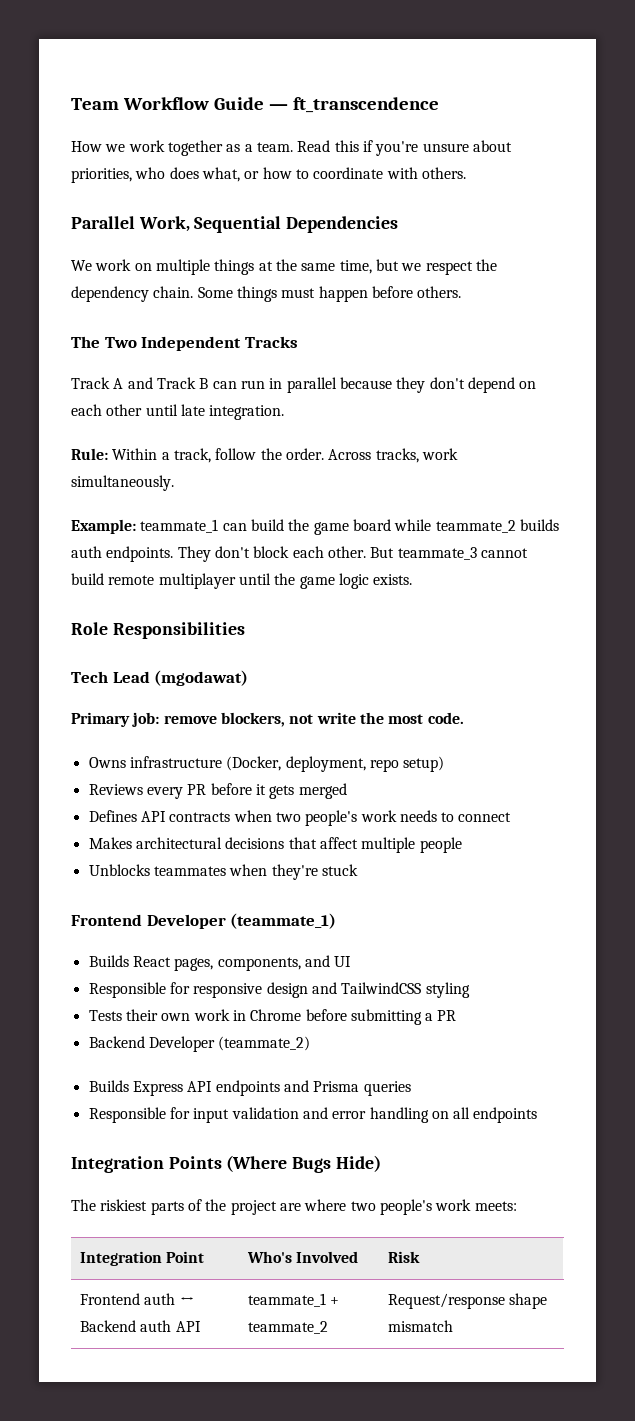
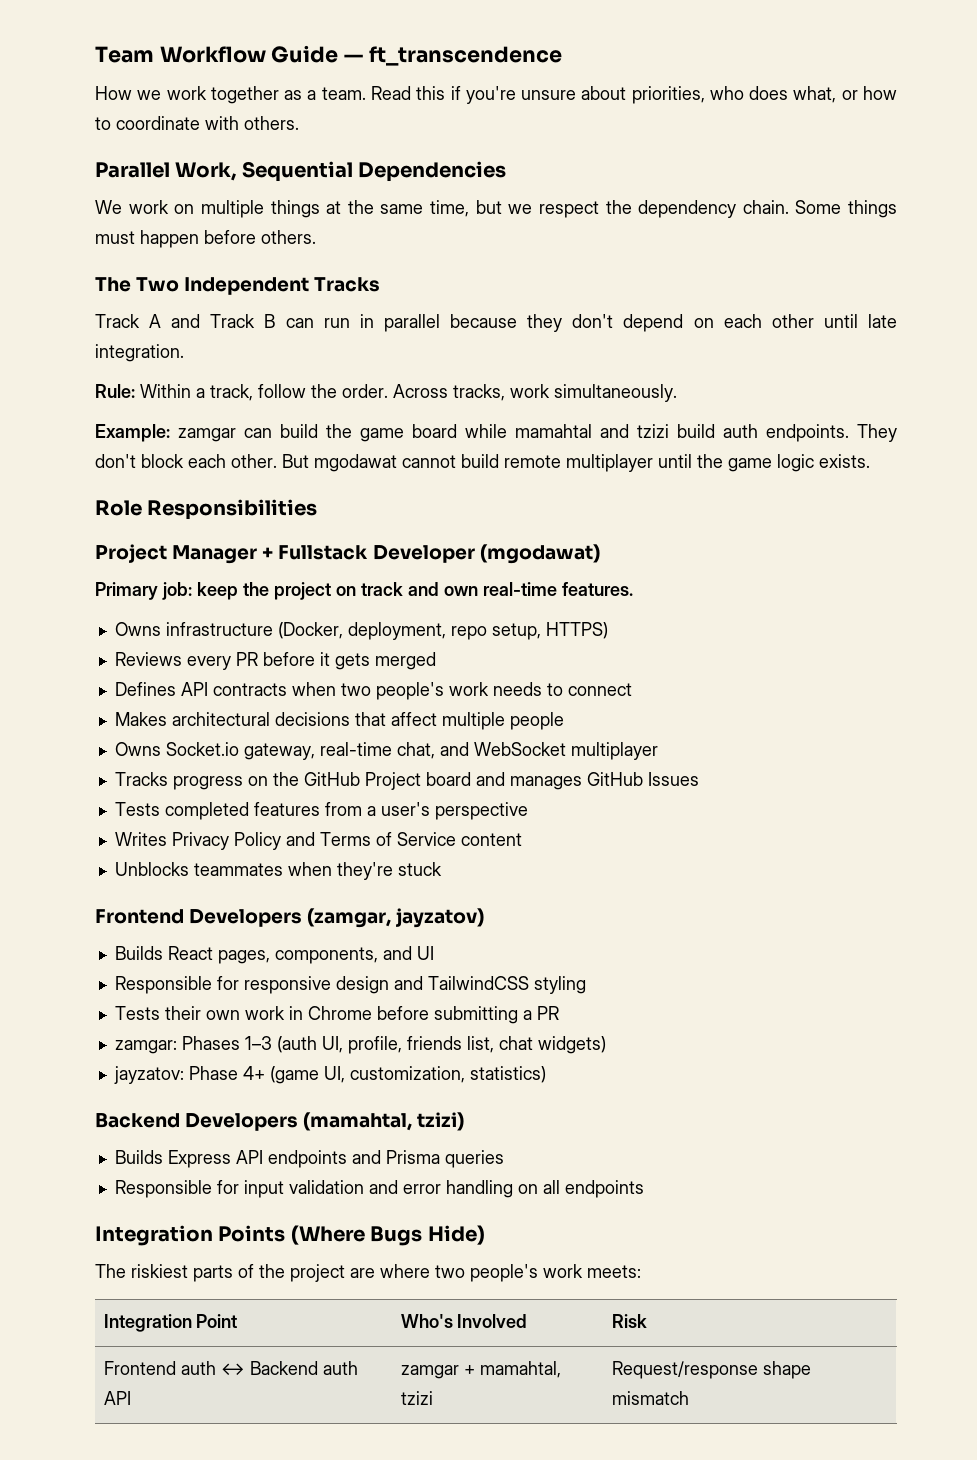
[140,519,219,533] teammate_1 -> [178,428,236,442] zamgar
[435,519,559,533] teammate_2 builds -> [515,424,715,438] mamahtal and tzizi build
[397,547,477,560] teammate_3 -> [314,454,397,472] mgodawat
[71,670,249,686] [71,712,464,727] Tech Lead (mgodawat) // Primary job: remove blockers, not write the most code. -> [95,544,600,564] [95,582,633,600] Project Manager + Fullstack Developer (mgodawat) // Primary job: keep the project on track and own real-time features.
[403,756,445,772] setup) -> [491,622,608,640] setup, HTTPS)
(462, 845) none -> [114,742,658,760] [114,772,699,790] [114,802,528,820] [114,832,522,850] // Owns Socket.io gateway, real-time chat, and WebSocket multiplayer // Tracks progress on the GitHub Project board and manages GitHub Issues // Tests completed features from a user's perspective // Writes Privacy Policy and Terms of Service content
[146,913,337,929] Developer (teammate_1) -> [189,908,485,928] Developers (zamgar, jayzatov)
[88,1036,311,1052] Backend Developer (teammate_2) -> [114,1036,606,1054] [113,1066,546,1084] [95,1112,465,1131] zamgar: Phases 1–3 (auth UI, profile, friends list, chat widgets) // jayzatov: Phase 4+ (game UI, customization, statistics) // Backend Developers (mamahtal, tzizi)
[248,1293,340,1307] [248,1321,329,1334] teammate_1 + teammate_2 -> [400,1361,561,1379] [400,1391,433,1405] zamgar + mamahtal, tzizi

